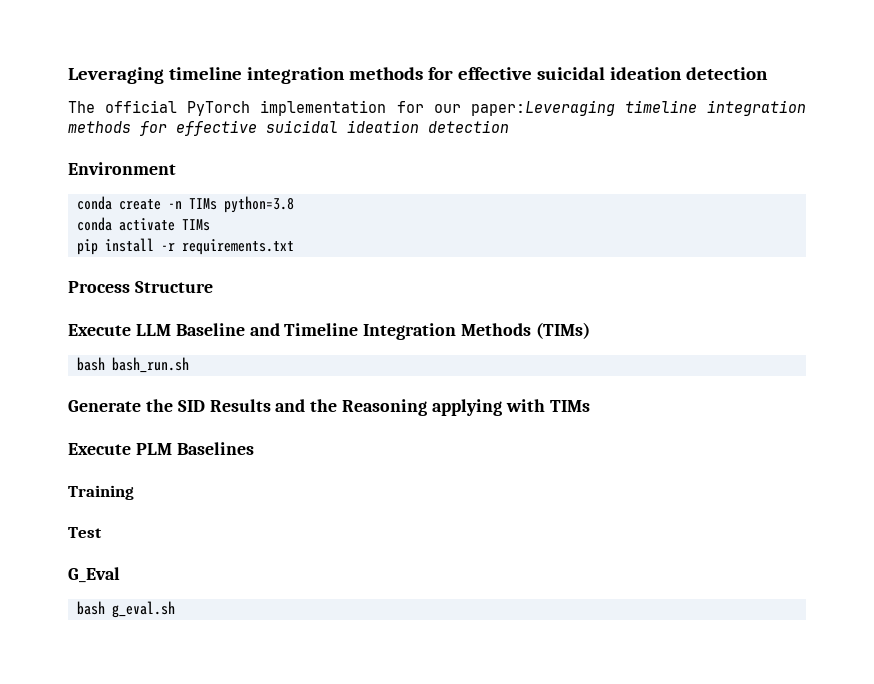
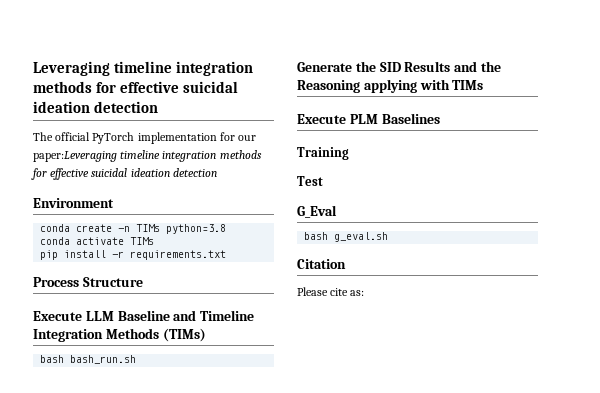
(175, 609) none -> [297,259,346,269] [297,287,365,296] // Citation // Please cite as:

